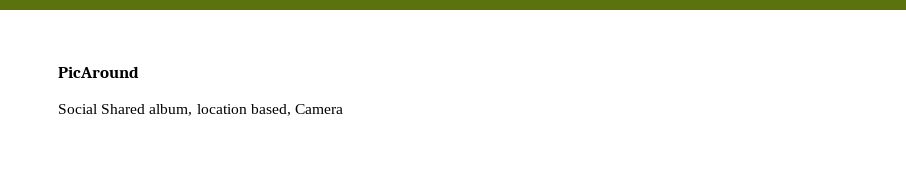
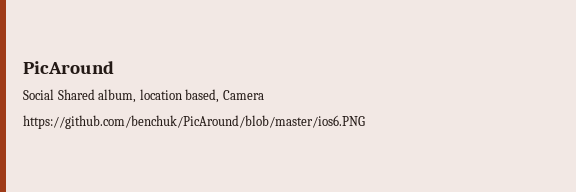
(343, 109) none -> [23,115,365,129] // https://github.com/benchuk/PicAround/blob/master/ios6.PNG

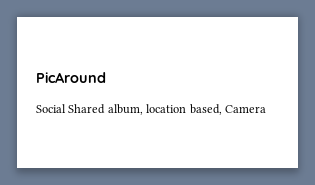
[23,115,365,129] // https://github.com/benchuk/PicAround/blob/master/ios6.PNG -> (266, 109) none

